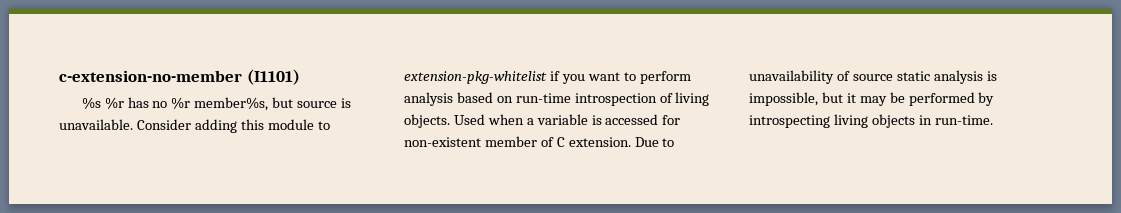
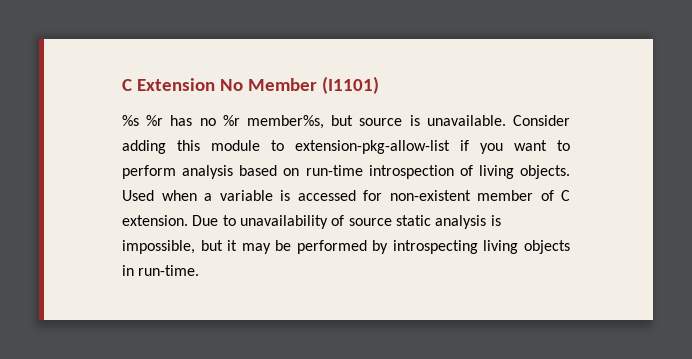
[59,70,242,82] c-extension-no-member -> [122,78,317,91] C Extension No Member
[404,71,547,84] extension-pkg-whitelist -> [295,140,450,154] extension-pkg-allow-list

